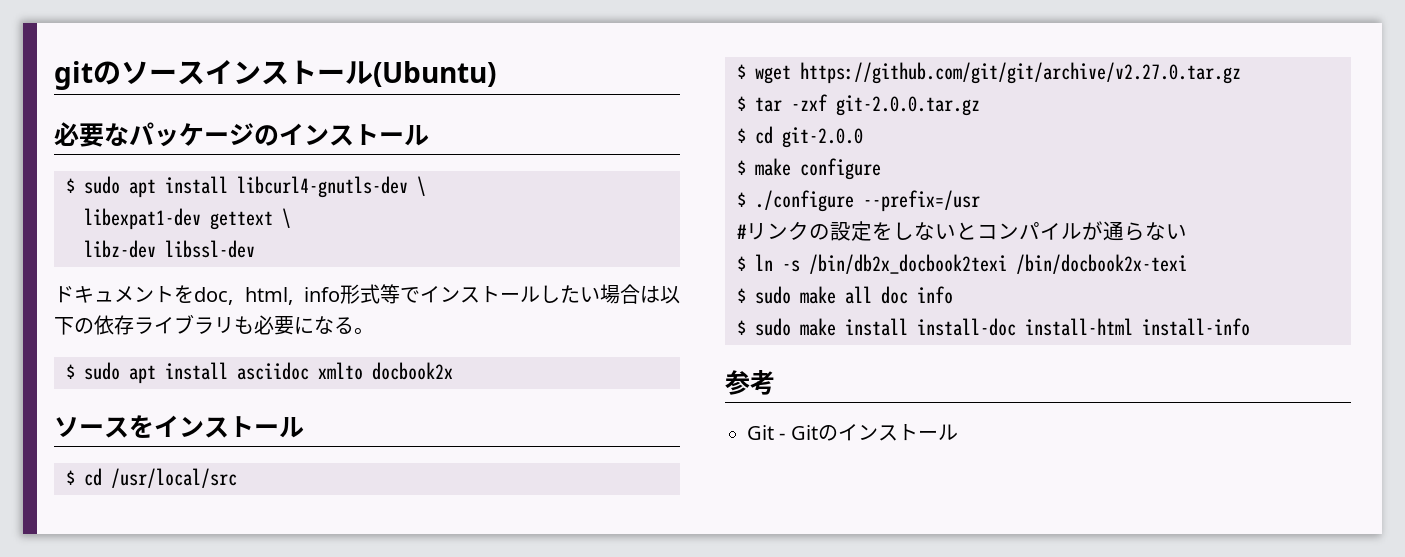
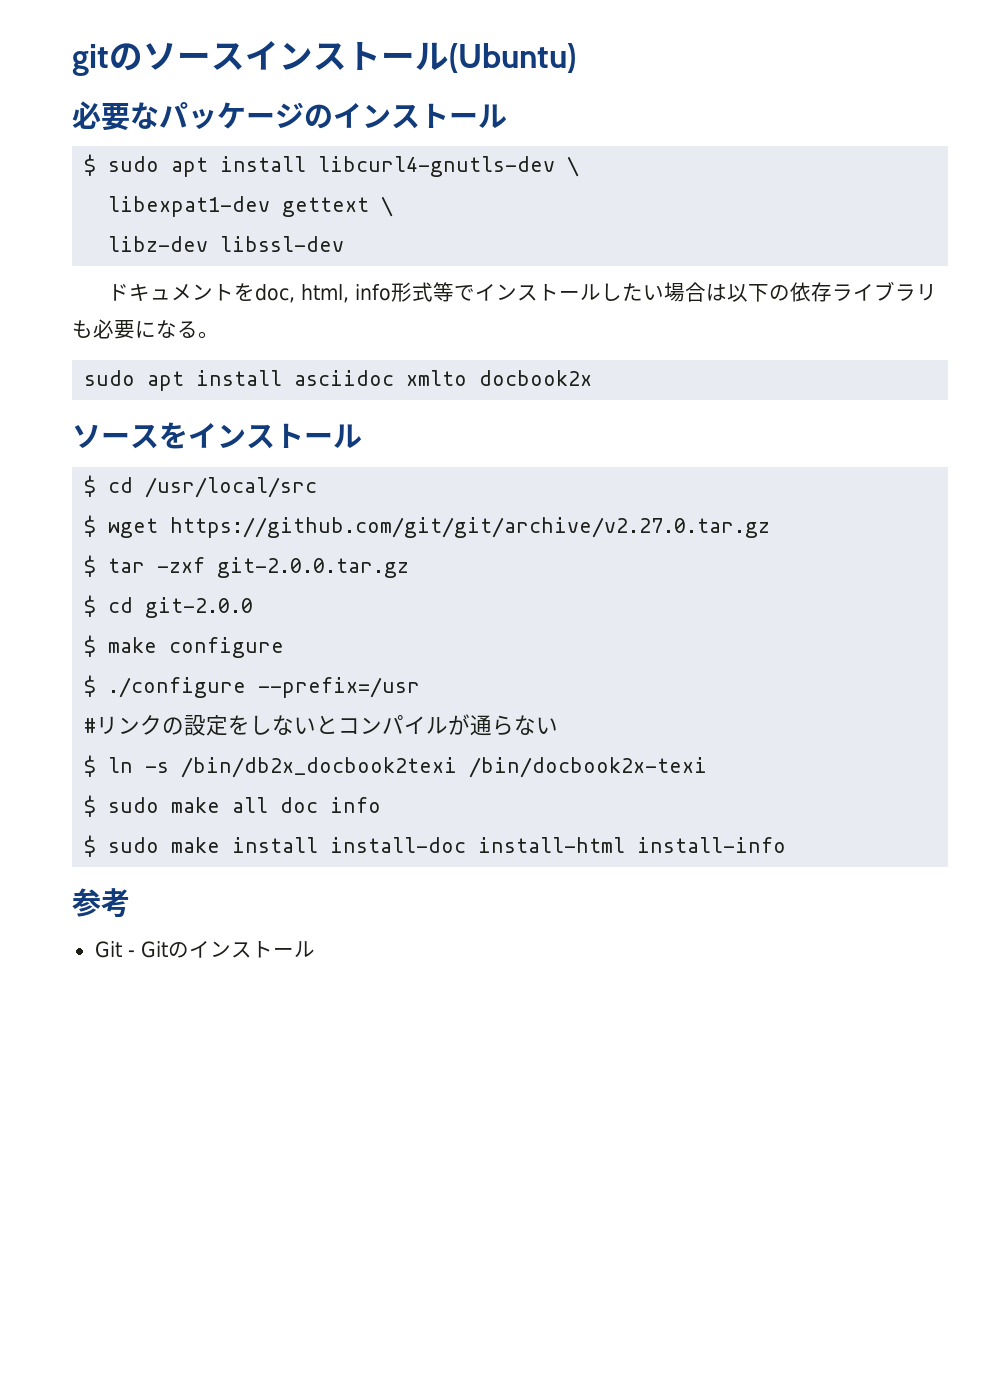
[66,364,75,379] $ -> (219, 335) none

